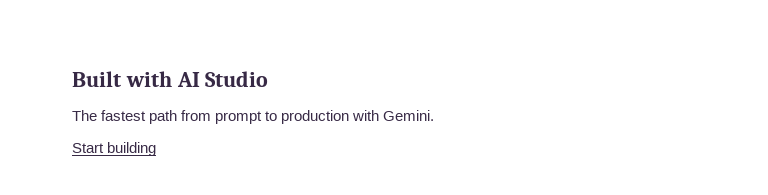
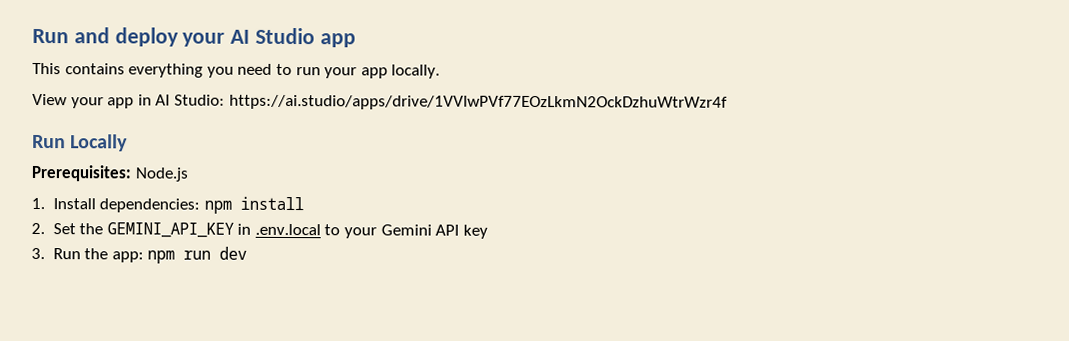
[72,71,269,87] [72,110,435,124] [72,142,157,156] Built with AI Studio // The fastest path from prompt to production with Gemini. // Start building -> [32,27,356,48] [32,62,441,79] [32,93,728,111] [32,134,129,152] [31,164,189,182] [31,196,304,214] [31,222,488,239] [31,246,248,264] Run and deploy your AI Studio app // This contains everything you need to run your app locally. // View your app in AI Studio: https://ai.studio/apps/drive/1VVlwPVf77EOzLkmN2OckDzhuWtrWzr4f // Run Locally // Prerequisites: Node.js // 1. Install dependencies: npm install // 2. Set the GEMINI_API_KEY in .env.local to your Gemini API key // 3. Run the app: npm run dev

